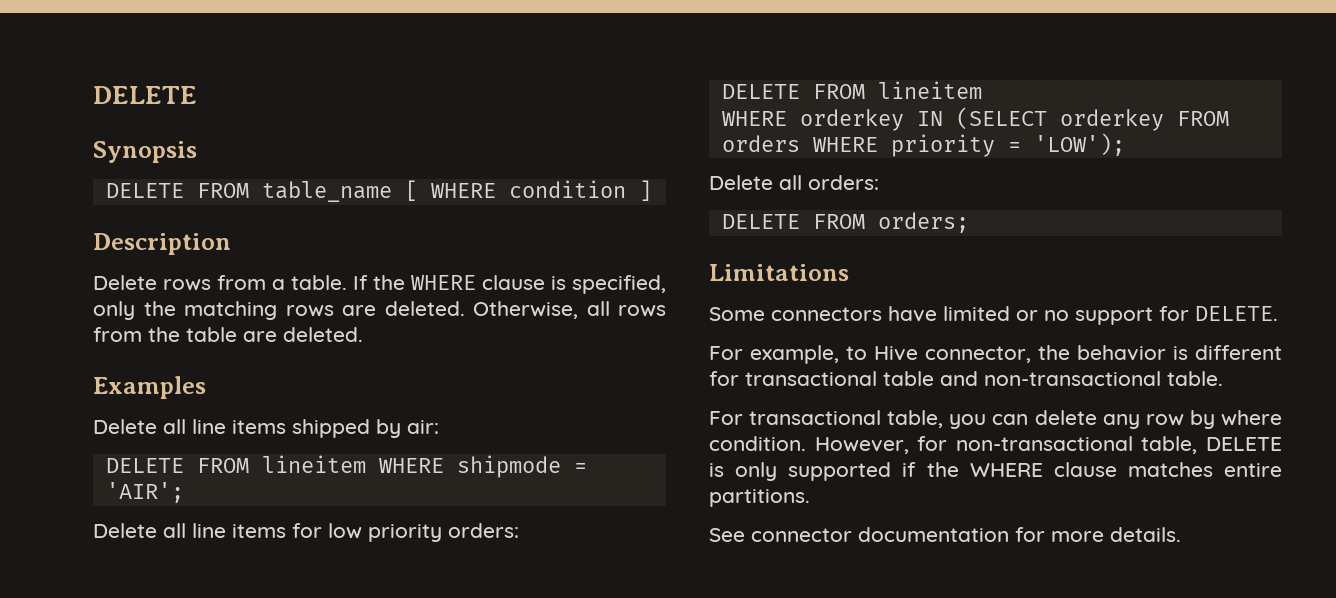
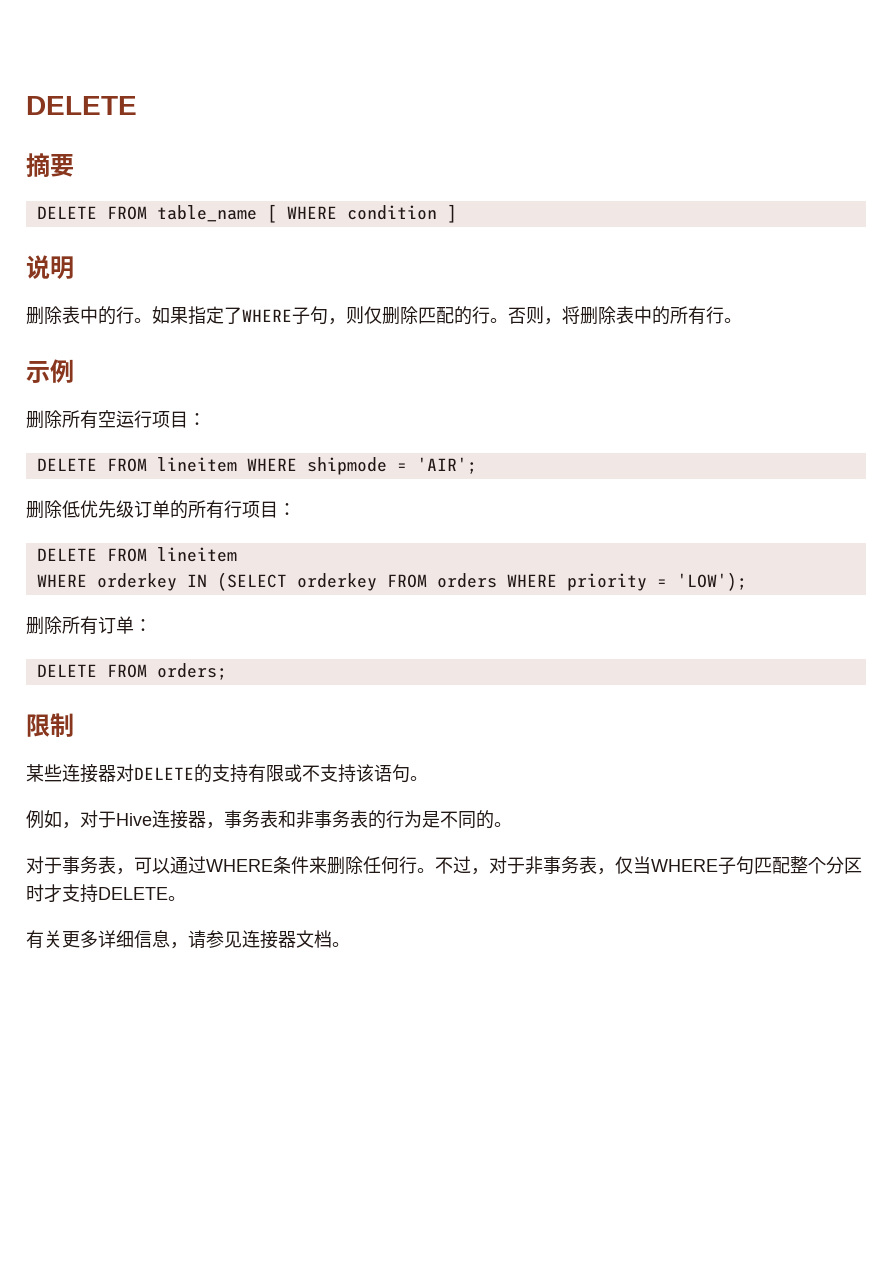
[93,141,197,163] Synopsis -> [26,153,74,177] 摘要
[93,233,231,255] [93,275,666,294] [93,301,666,320] [93,327,363,342] [93,376,206,399] [93,419,439,438] Description // Delete rows from a table. If the WHERE clause is specified, only the matching rows are deleted. Otherwise, all rows from the table are deleted. // Examples // Delete all line items shipped by air: -> [26,255,74,279] [26,306,742,325] [26,359,74,383] [26,410,206,429] 说明 // 删除表中的行。如果指定了WHERE子句，则仅删除匹配的行。否则，将删除表中的所有行。 // 示例 // 删除所有空运行项目：
[93,523,519,542] Delete all line items for low priority orders: -> [26,500,296,519] 删除低优先级订单的所有行项目：
[709,175,879,190] Delete all orders: -> [26,616,152,635] 删除所有订单：
[709,264,849,281] [709,306,1278,325] [709,345,1282,364] [709,371,1223,386] [709,410,1282,429] [709,436,1282,454] [709,462,1282,481] [709,489,810,507] [709,527,1181,542] Limitations // Some connectors have limited or no support for DELETE. // For example, to Hive connector, the behavior is different for transactional table and non-transactional table. // For transactional table, you can delete any row by where condition. However, for non-transactional table, DELETE is only supported if the WHERE clause matches entire partitions. // See connector documentation for more details. -> [26,713,74,737] [26,764,428,783] [26,810,512,829] [26,856,862,875] [26,884,186,903] [26,930,350,949] 限制 // 某些连接器对DELETE的支持有限或不支持该语句。 // 例如，对于Hive连接器，事务表和非事务表的行为是不同的。 // 对于事务表，可以通过WHERE条件来删除任何行。不过，对于非事务表，仅当WHERE子句匹配整个分区时才支持DELETE。 // 有关更多详细信息，请参见连接器文档。

